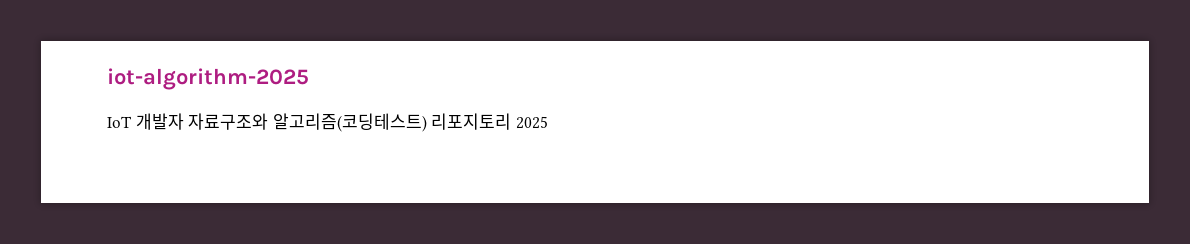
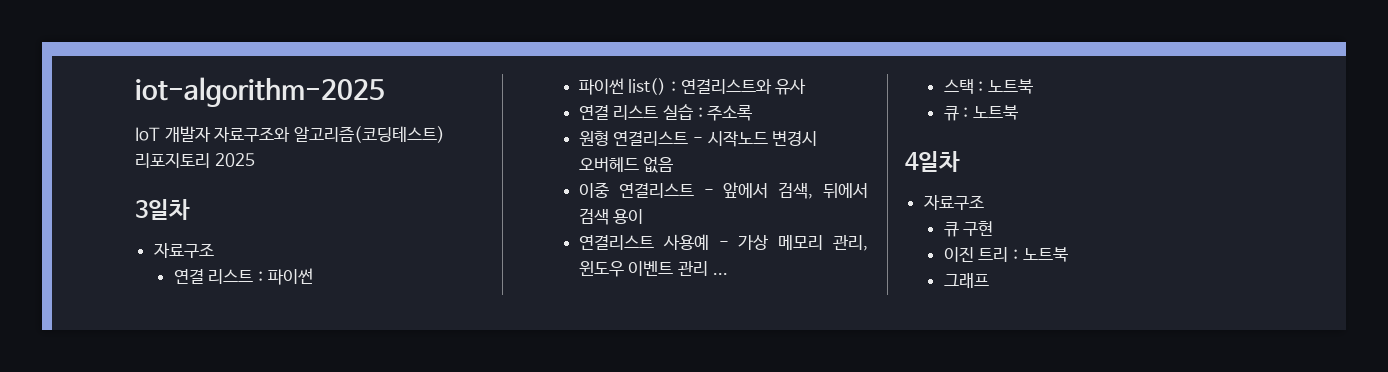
(548, 122) none -> [135,199,190,220] [153,243,214,258] [173,268,313,285] [578,78,807,95] [578,104,753,121] [578,131,818,147] [578,157,674,173] [578,182,868,199] [578,208,644,225] [578,234,868,251] [578,261,728,277] [943,79,1033,94] [943,105,1018,121] [905,151,960,172] [923,195,984,210] [943,221,994,237] [943,247,1068,262] [943,273,989,288] // 3일차 // 자료구조 // 연결 리스트 : 파이썬 // 파이썬 list() : 연결리스트와 유사 // 연결 리스트 실습 : 주소록 // 원형 연결리스트 - 시작노드 변경시 오버헤드 없음 // 이중 연결리스트 - 앞에서 검색, 뒤에서 검색 용이 // 연결리스트 사용예 - 가상 메모리 관리, 윈도우 이벤트 관리 ... // 스택 : 노트북 // 큐 : 노트북 // 4일차 // 자료구조 // 큐 구현 // 이진 트리 : 노트북 // 그래프

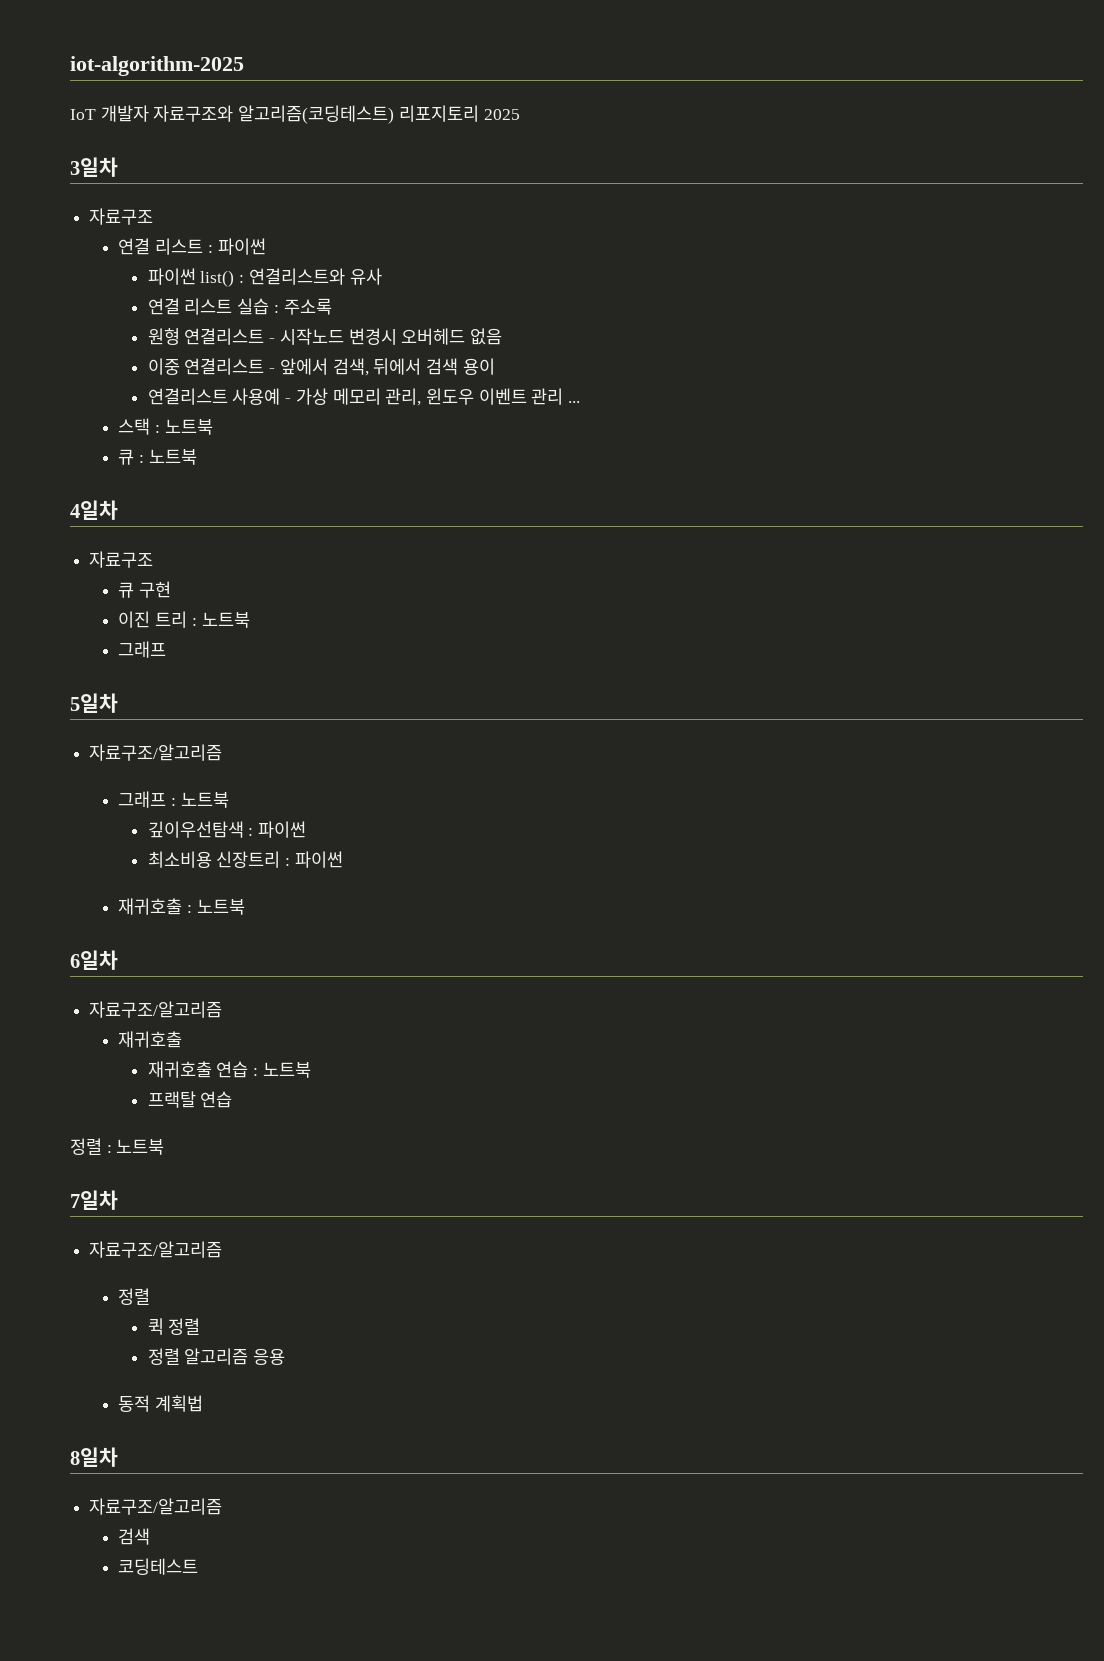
(989, 280) none -> [70,693,118,713] [89,744,223,761] [118,791,229,808] [147,821,307,838] [147,851,343,868] [118,898,245,915] [70,950,118,970] [89,1001,223,1018] [118,1031,183,1048] [147,1061,311,1078] [147,1091,233,1108] [70,1138,165,1155] [70,1190,118,1210] [89,1241,223,1258] [118,1288,151,1305] [147,1318,201,1335] [147,1348,286,1365] [118,1395,204,1412] [70,1447,118,1467] [89,1498,223,1515] [118,1528,151,1545] [118,1558,199,1575] // 5일차 // 자료구조/알고리즘 // 그래프 : 노트북 // 깊이우선탐색 : 파이썬 // 최소비용 신장트리 : 파이썬 // 재귀호출 : 노트북 // 6일차 // 자료구조/알고리즘 // 재귀호출 // 재귀호출 연습 : 노트북 // 프랙탈 연습 // 정렬 : 노트북 // 7일차 // 자료구조/알고리즘 // 정렬 // 퀵 정렬 // 정렬 알고리즘 응용 // 동적 계획법 // 8일차 // 자료구조/알고리즘 // 검색 // 코딩테스트

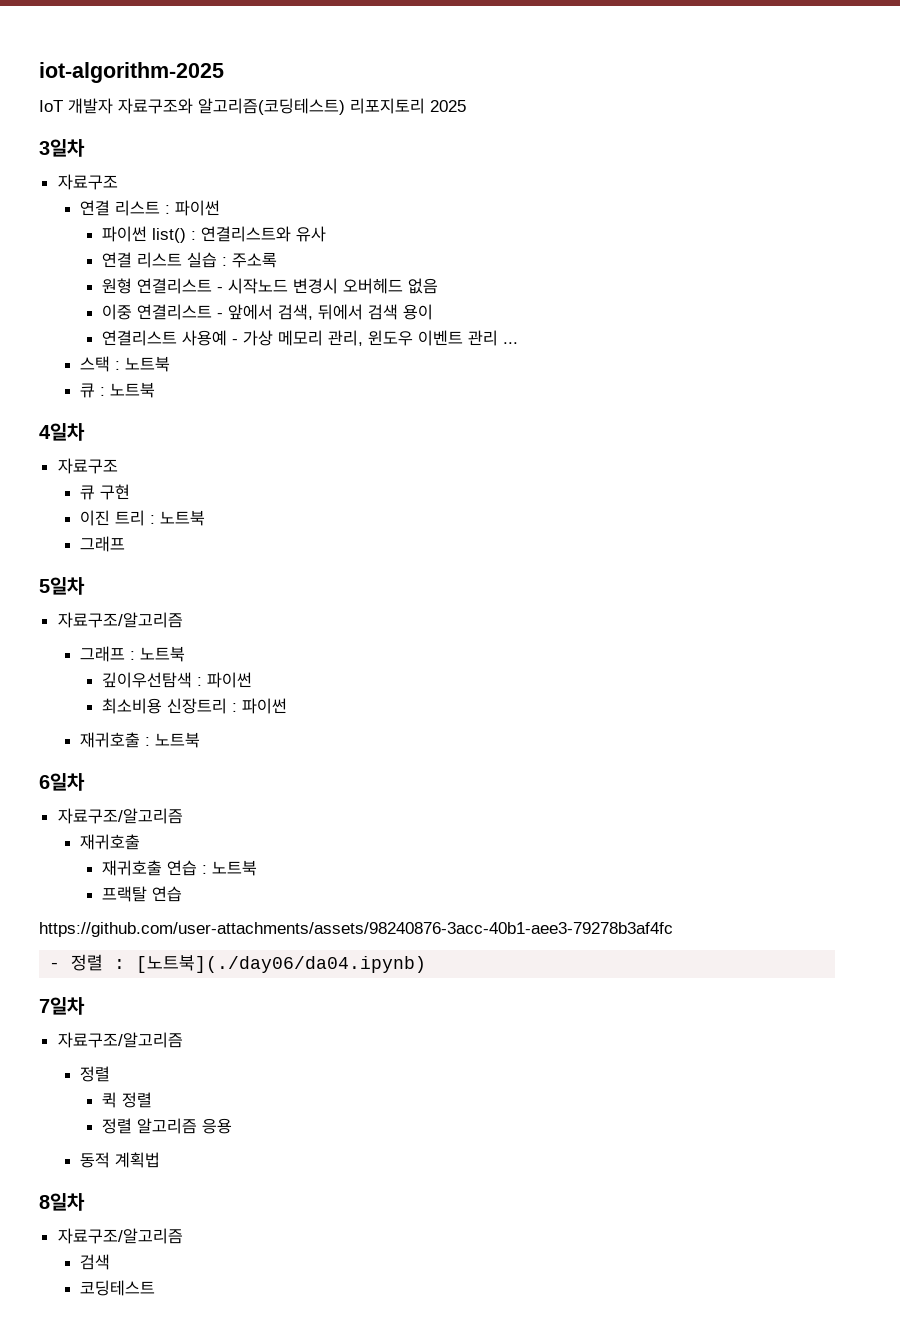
(233, 1099) none -> [39,922,673,937] [49,962,61,969] https://github.com/user-attachments/assets/98240876-3acc-40b1-aee3-79278b3af4fc // -
[116,1139,165,1155] 노트북 -> [136,955,427,973] [노트북](./day06/da04.ipynb)

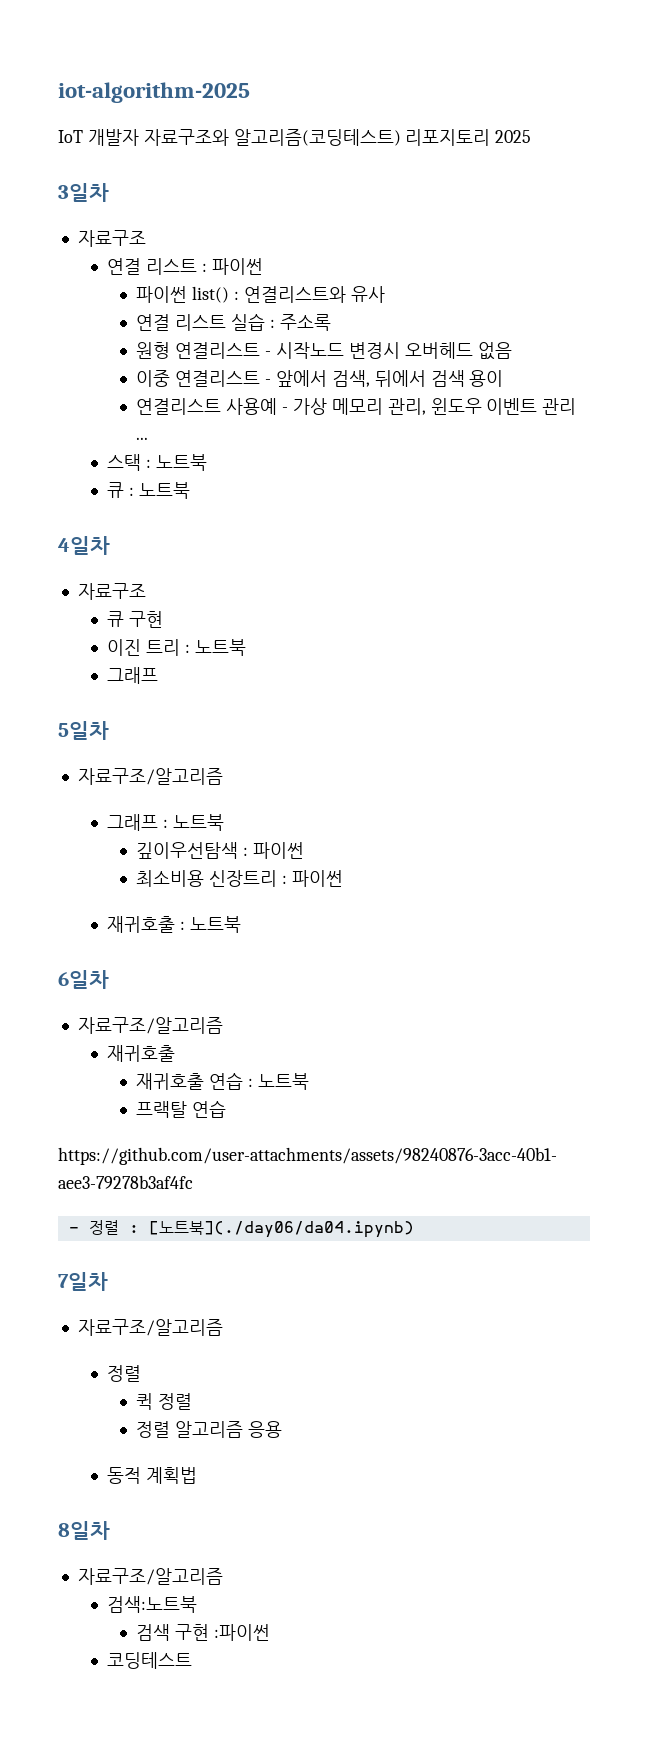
[79,1254,110,1270] // 검색 -> [107,1596,198,1613] [136,1624,271,1641] // 검색:노트북 // 검색 구현 :파이썬

